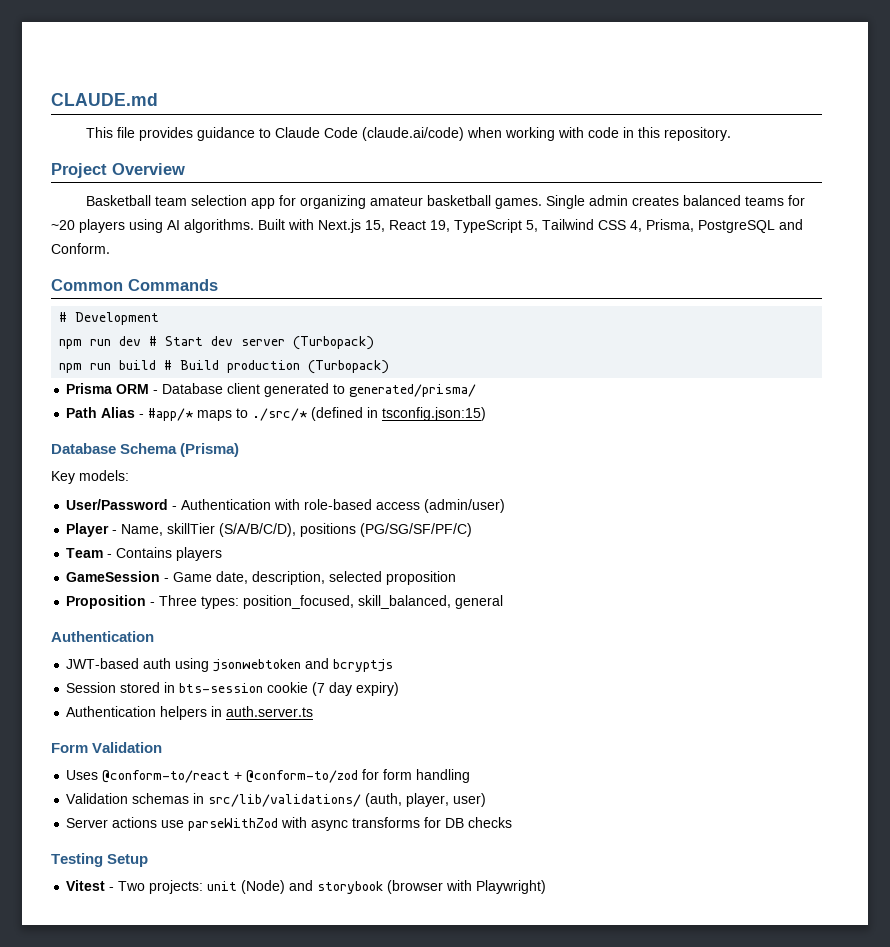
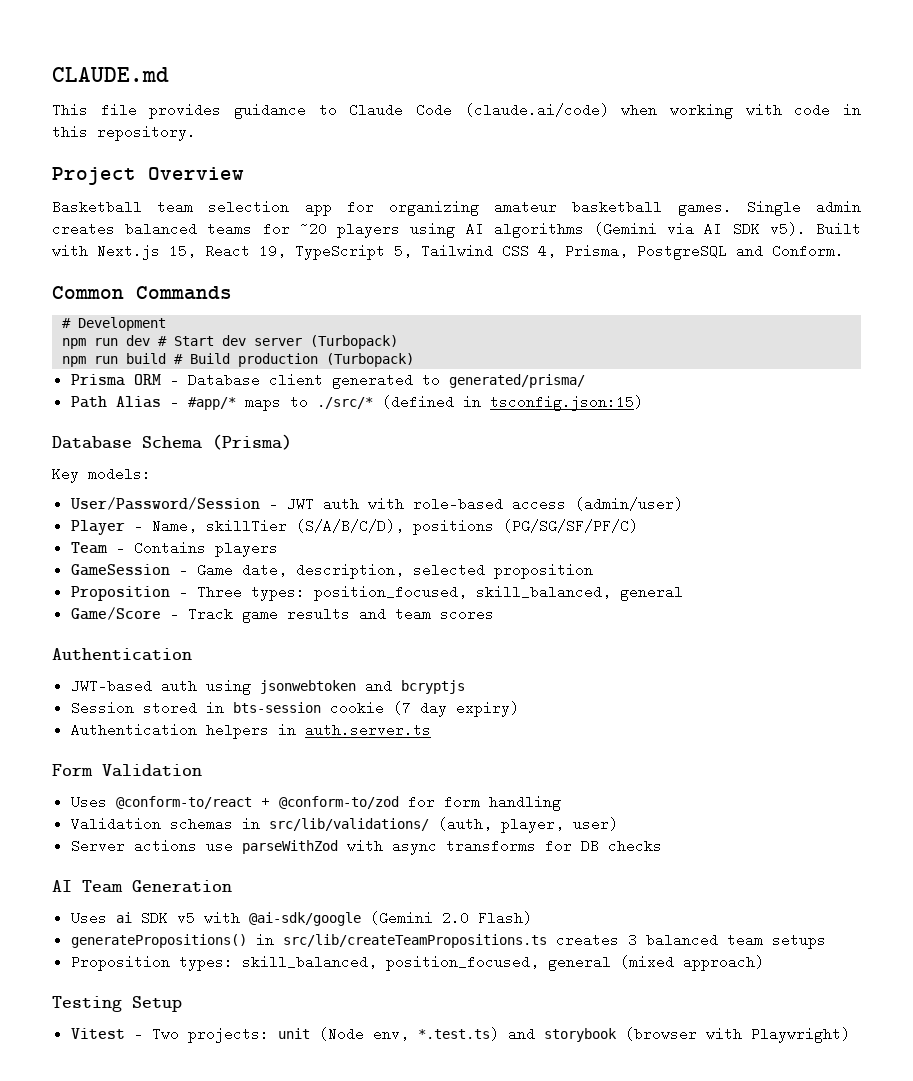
[184,219,254,233] algorithms. -> [493,222,806,238] algorithms (Gemini via AI SDK v5).
[66,499,272,510] User/Password - Authentication -> [69,497,359,511] User/Password/Session - JWT auth
(504, 602) none -> [70,607,494,623] // Game/Score - Track game results and team scores
(513, 822) none -> [52,880,232,893] [70,911,532,926] [70,933,826,949] [70,955,764,971] // AI Team Generation // Uses ai SDK v5 with @ai-sdk/google (Gemini 2.0 Flash) // generatePropositions() in src/lib/createTeamPropositions.ts creates 3 balanced team setups // Proposition types: skill_balanced, position_focused, general (mixed approach)
[241,880,286,894] (Node) -> [318,1027,499,1041] (Node env, *.test.ts)

